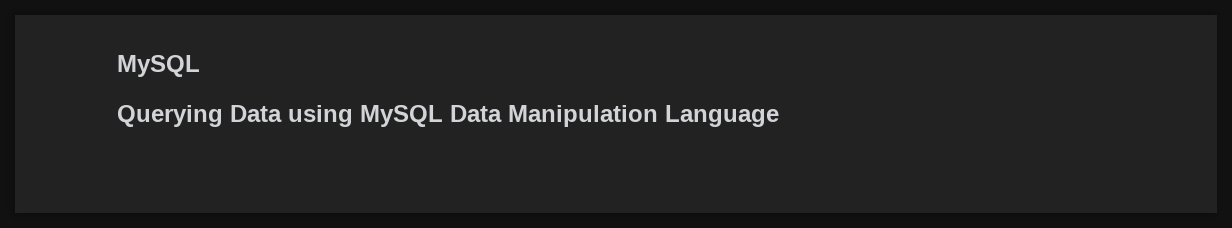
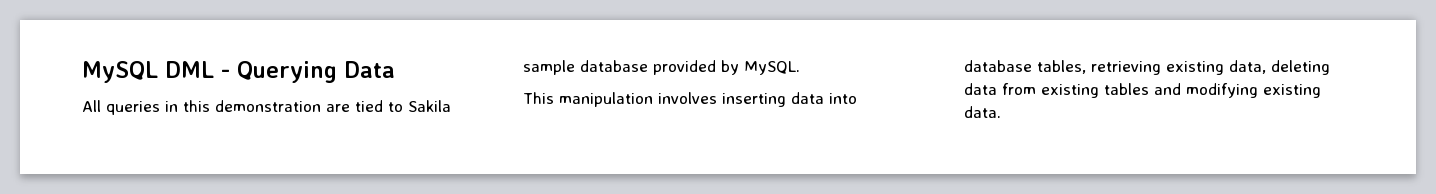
[117,55,200,77] MySQL // -> [82,61,230,83] MySQL DML -
[288,105,779,127] using MySQL Data Manipulation Language -> [82,100,451,115] [523,60,800,75] [523,92,857,107] [964,60,1330,75] [964,83,1321,98] [964,106,1001,118] // All queries in this demonstration are tied to Sakila sample database provided by MySQL. // This manipulation involves inserting data into database tables, retrieving existing data, deleting data from existing tables and modifying existing data.

